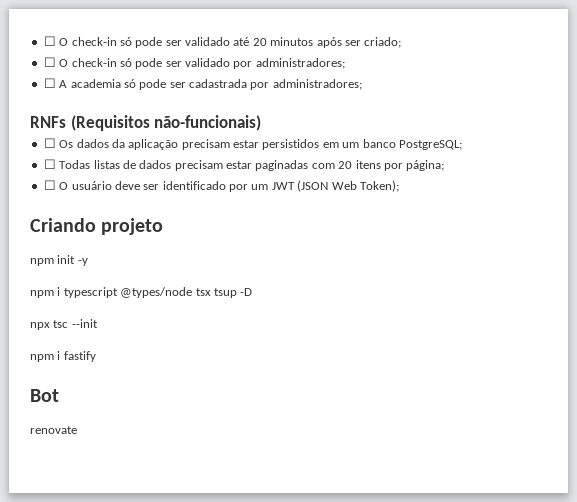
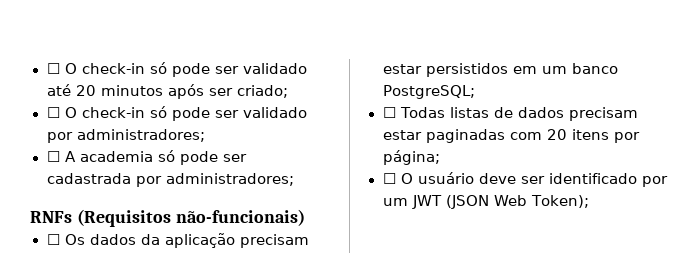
[30,218,164,235] [30,255,88,266] [30,287,253,298] [30,319,98,330] [30,351,96,362] [30,389,59,402] [30,426,77,434] // Criando projeto // npm init -y // npm i typescript @types/node tsx tsup -D // npx tsc --init // npm i fastify // Bot // renovate -> (590, 201) none

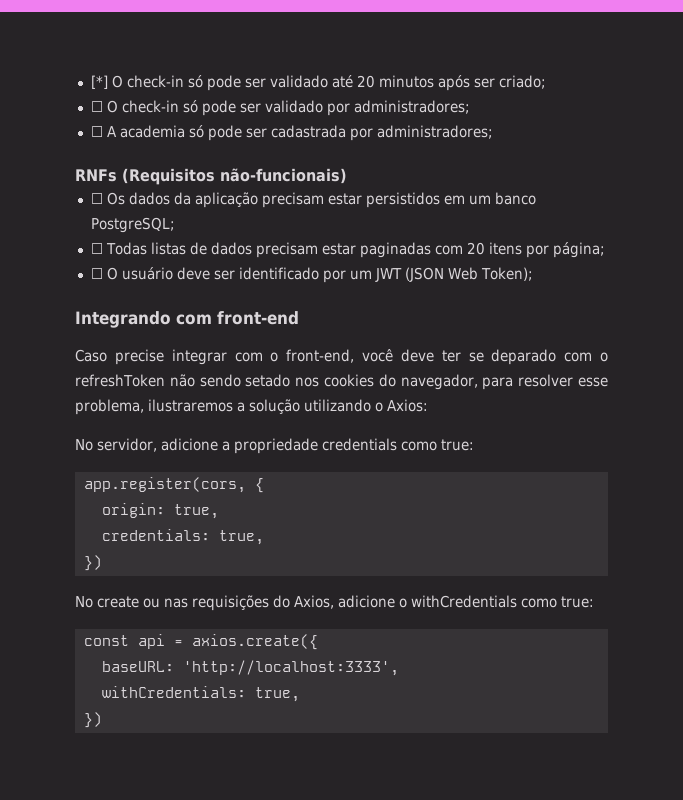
[46,63,60,74] ☐ -> [90,75,108,89] [*]
(590, 201) none -> [75,311,299,328] [75,349,608,365] [75,374,608,390] [75,399,428,415] [75,438,474,454] [83,477,264,493] [101,503,219,519] [101,529,264,545] [83,555,102,571] [75,595,594,611] [83,634,318,650] [101,660,399,676] [101,686,300,702] [83,712,102,728] // Integrando com front-end // Caso precise integrar com o front-end, você deve ter se deparado com o refreshToken não sendo setado nos cookies do navegador, para resolver esse problema, ilustraremos a solução utilizando o Axios: // No servidor, adicione a propriedade credentials como true: // app.register(cors, { // origin: true, // credentials: true, // }) // No create ou nas requisições do Axios, adicione o withCredentials como true: // const api = axios.create({ // baseURL: 'http://localhost:3333', // withCredentials: true, // })

